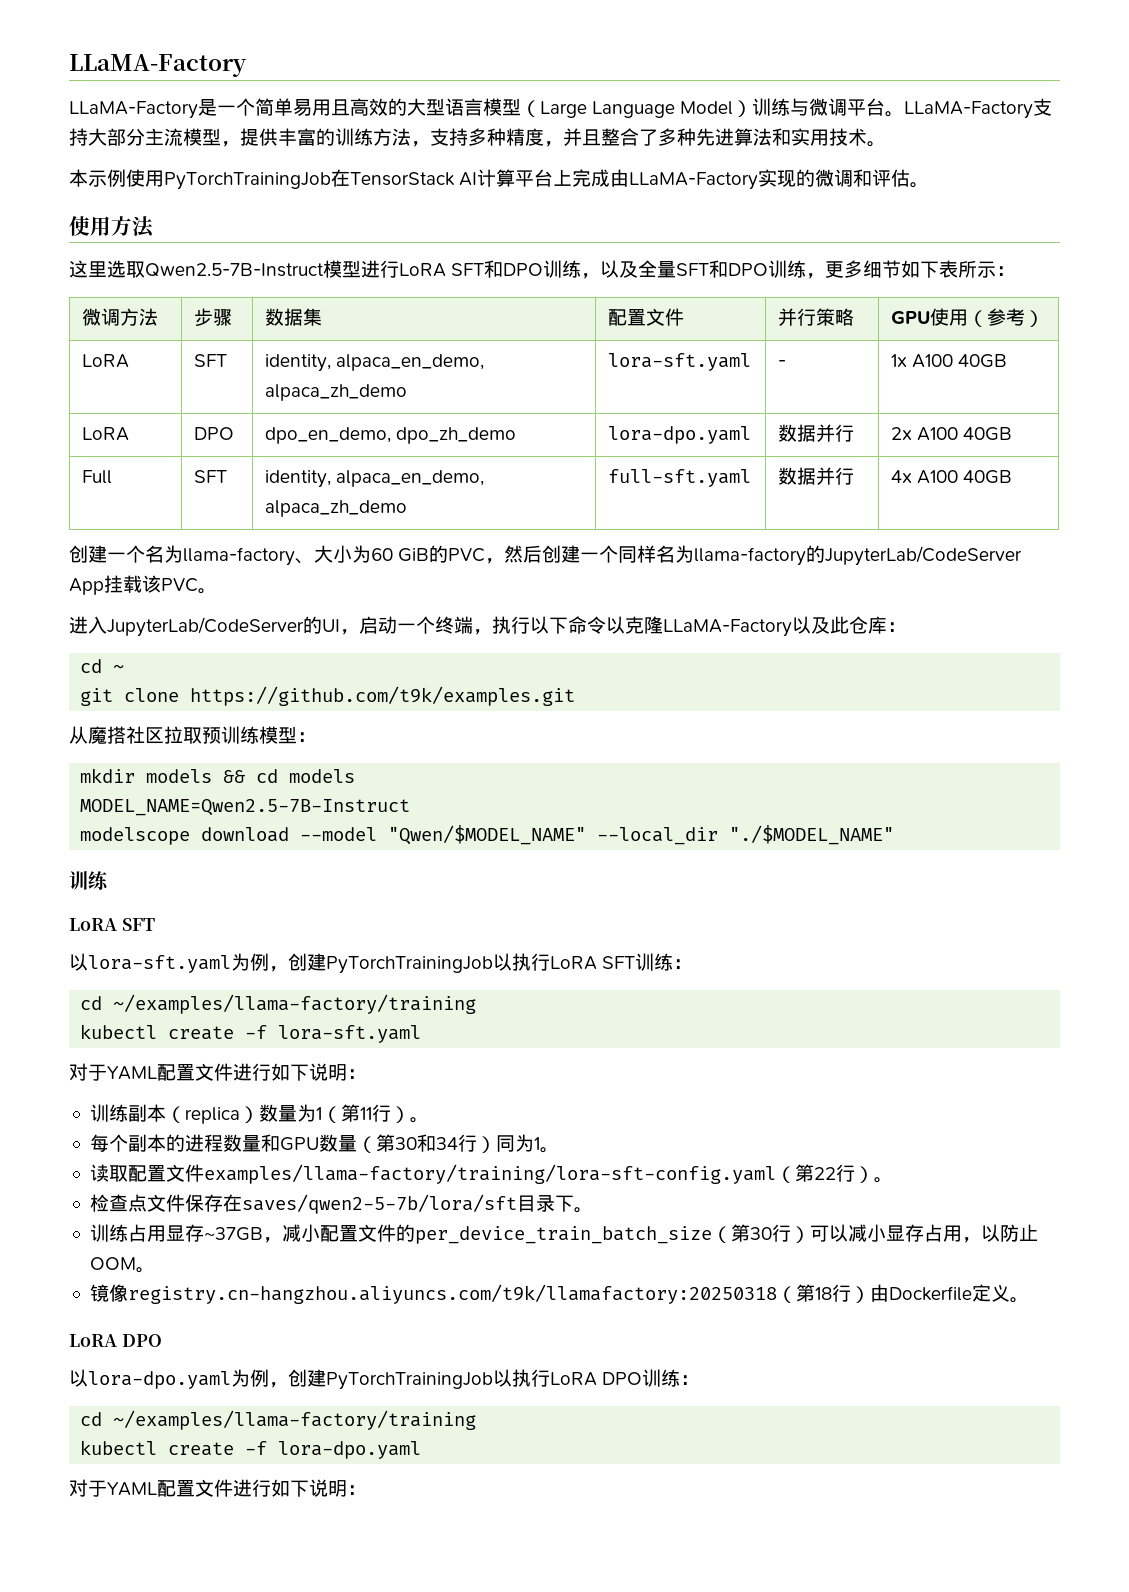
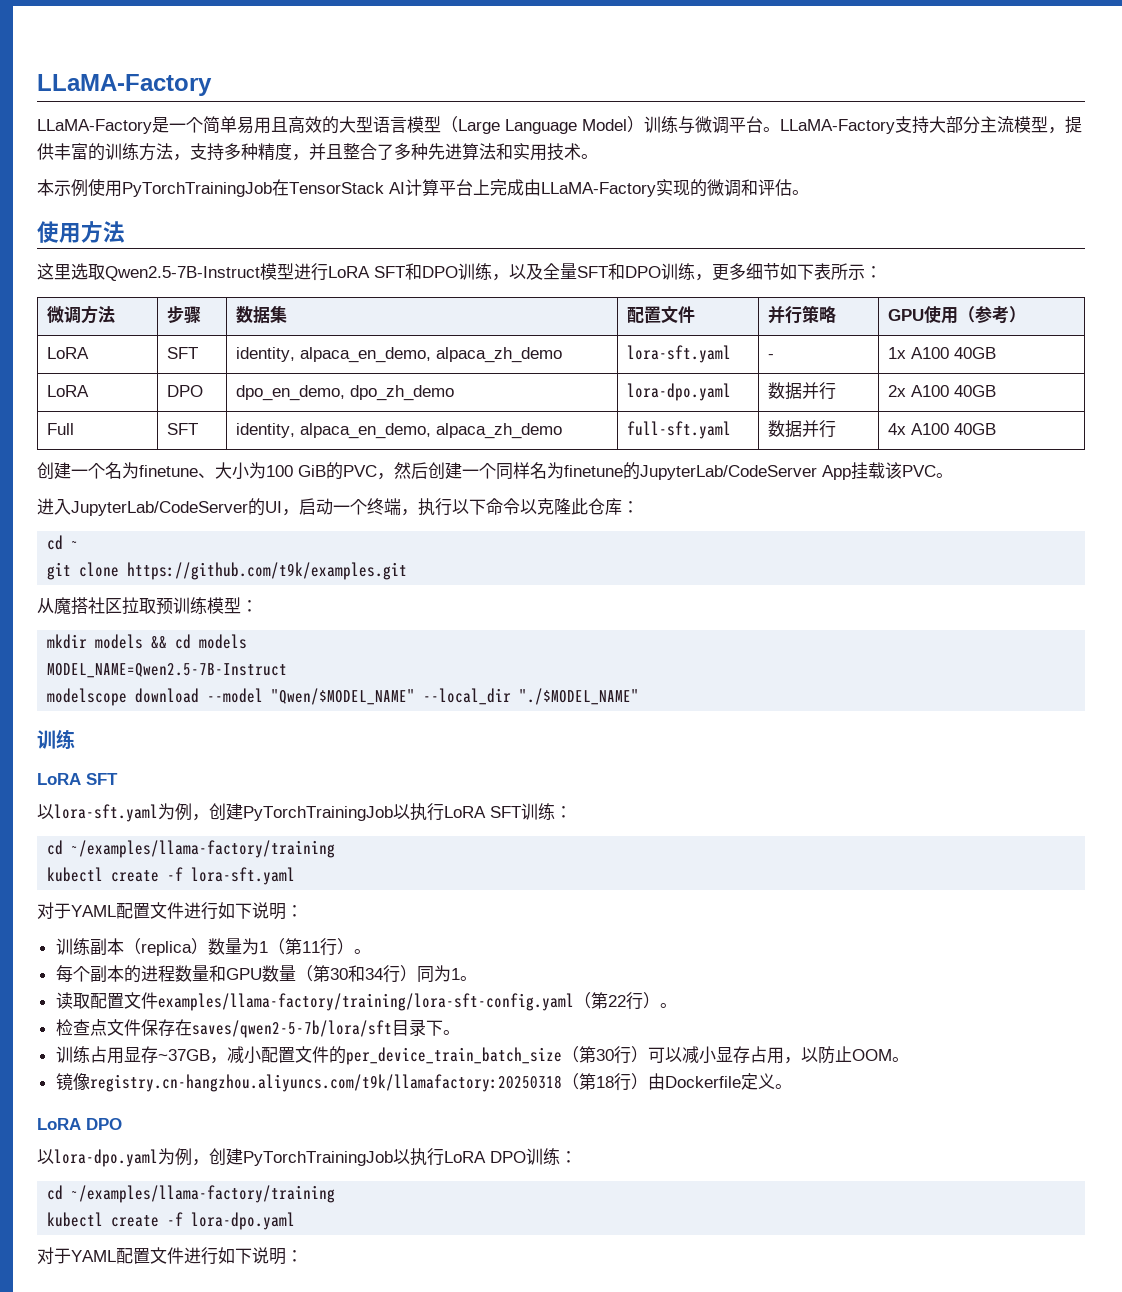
[183,547,295,566] llama-factory -> [139,465,198,477] finetune
[371,548,393,561] 60 -> [266,465,293,477] 100
[694,547,807,566] llama-factory -> [564,465,623,477] finetune
[663,616,830,637] LLaMA-Factory以及 -> (571, 506) none

